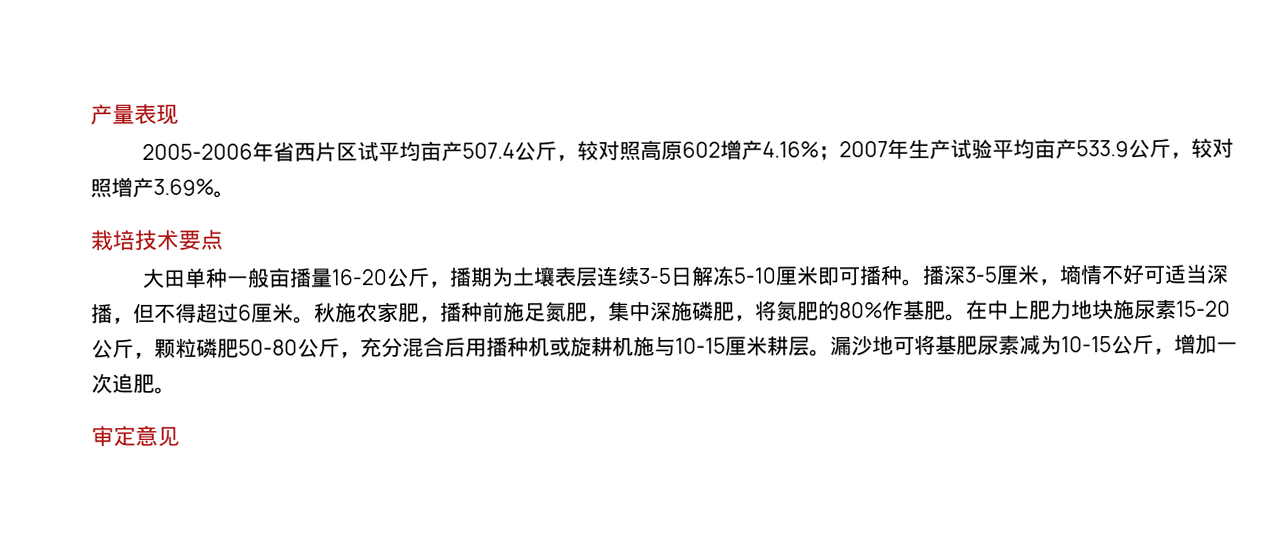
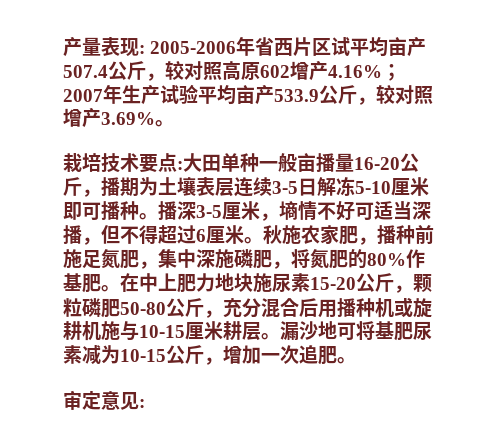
(179, 114) // -> [139,45,145,54] :
(223, 239) // -> [177,161,183,170] :
(180, 436) none -> [139,399,145,408] :

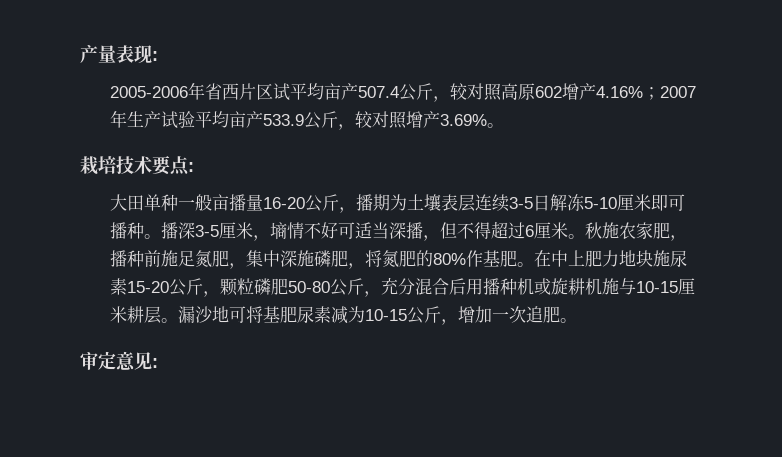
(145, 49) none -> (158, 56) //
(183, 165) none -> (194, 167) //

